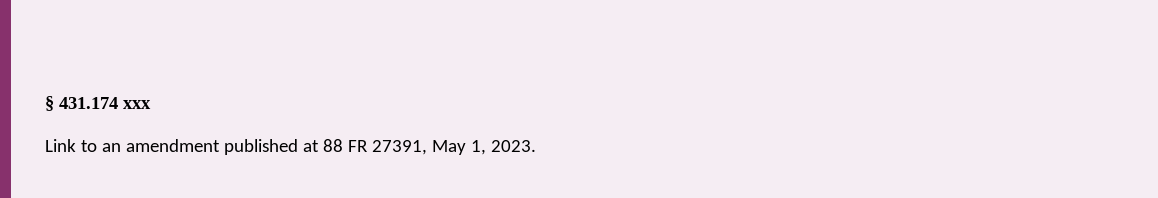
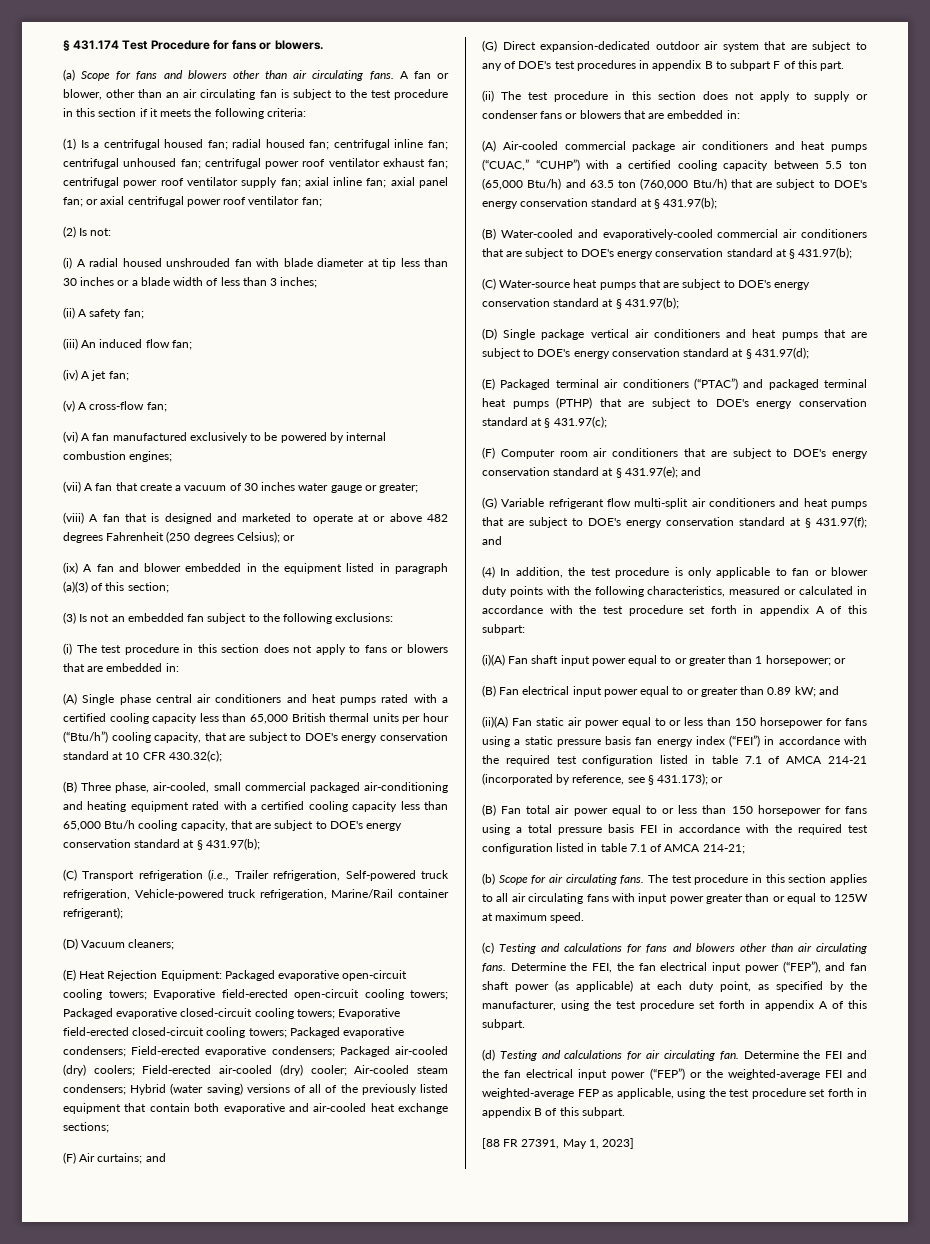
[123,100,151,109] [45,139,343,155] xxx // Link to an amendment published at 88 -> [122,40,323,50] [63,69,449,81] [63,89,448,100] [63,108,306,119] [63,138,448,150] [63,158,448,169] [63,177,449,188] [63,196,322,207] [63,226,112,238] [63,257,448,269] [63,277,318,288] [63,307,144,319] [63,338,192,350] [63,369,129,381] [63,400,167,412] [63,431,387,443] [63,451,173,462] [63,481,419,493] [63,512,449,524] [63,531,296,543] [63,562,448,574] [63,581,169,593] [63,612,394,624] [63,643,449,655] [63,663,179,672] [63,693,448,705] [63,713,450,724] [63,731,448,743] [63,750,222,762] [63,781,448,793] [63,801,448,812] [63,820,403,831] [63,838,260,850] [63,869,449,881] [63,889,450,900] [63,907,123,919] [63,938,175,950] [63,969,408,981] [63,989,448,1000] [63,1008,401,1019] [63,1027,405,1038] [63,1046,448,1057] [63,1064,449,1076] [63,1083,448,1095] [63,1103,448,1114] [63,1122,109,1133] [63,1152,166,1164] [482,40,867,52] [482,60,845,71] [482,90,868,102] [482,110,740,119] [482,140,867,152] [482,159,867,171] [482,178,867,190] [482,197,718,209] [482,228,867,240] [482,247,853,259] [482,278,811,290] [482,297,679,309] [482,328,867,340] [482,347,809,359] [482,378,867,390] [482,397,867,409] [482,416,607,428] [482,447,868,459] [482,466,702,478] [482,497,867,509] [482,516,867,528] [482,536,502,545] [482,566,868,578] [482,586,867,597] [482,605,867,616] [482,624,525,635] [482,654,846,666] [482,685,839,697] [482,716,867,728] [482,735,867,747] [482,755,867,766] [482,773,724,785] [482,804,867,816] [482,824,868,835] [482,843,745,854] [482,873,867,885] [482,893,868,904] [482,912,585,923] [482,942,867,954] [482,961,867,973] [482,980,867,992] [482,1000,867,1011] [482,1019,525,1030] [482,1049,867,1061] [482,1068,867,1080] [482,1088,867,1099] [482,1107,625,1118] [482,1138,500,1149] Test Procedure for fans or blowers. // (a) Scope for fans and blowers other than air circulating fans. A fan or blower, other than an air circulating fan is subject to the test procedure in this section if it meets the following criteria: // (1) Is a centrifugal housed fan; radial housed fan; centrifugal inline fan; centrifugal unhoused fan; centrifugal power roof ventilator exhaust fan; centrifugal power roof ventilator supply fan; axial inline fan; axial panel fan; or axial centrifugal power roof ventilator fan; // (2) Is not: // (i) A radial housed unshrouded fan with blade diameter at tip less than 30 inches or a blade width of less than 3 inches; // (ii) A safety fan; // (iii) An induced flow fan; // (iv) A jet fan; // (v) A cross-flow fan; // (vi) A fan manufactured exclusively to be powered by internal combustion engines; // (vii) A fan that create a vacuum of 30 inches water gauge or greater; // (viii) A fan that is designed and marketed to operate at or above 482 degrees Fahrenheit (250 degrees Celsius); or // (ix) A fan and blower embedded in the equipment listed in paragraph (a)(3) of this section; // (3) Is not an embedded fan subject to the following exclusions: // (i) The test procedure in this section does not apply to fans or blowers that are embedded in: // (A) Single phase central air conditioners and heat pumps rated with a certified cooling capacity less than 65,000 British thermal units per hour (“Btu/h”) cooling capacity, that are subject to DOE's energy conservation standard at 10 CFR 430.32(c); // (B) Three phase, air-cooled, small commercial packaged air-conditioning and heating equipment rated with a certified cooling capacity less than 65,000 Btu/h cooling capacity, that are subject to DOE's energy conservation standard at § 431.97(b); // (C) Transport refrigeration (i.e., Trailer refrigeration, Self-powered truck refrigeration, Vehicle-powered truck refrigeration, Marine/Rail container refrigerant); // (D) Vacuum cleaners; // (E) Heat Rejection Equipment: Packaged evaporative open-circuit cooling towers; Evaporative field-erected open-circuit cooling towers; Packaged evaporative closed-circuit cooling towers; Evaporative field-erected closed-circuit cooling towers; Packaged evaporative condensers; Field-erected evaporative condensers; Packaged air-cooled (dry) coolers; Field-erected air-cooled (dry) cooler; Air-cooled steam condensers; Hybrid (water saving) versions of all of the previously listed equipment that contain both evaporative and air-cooled heat exchange sections; // (F) Air curtains; and // (G) Direct expansion-dedicated outdoor air system that are subject to any of DOE's test procedures in appendix B to subpart F of this part. // (ii) The test procedure in this section does not apply to supply or condenser fans or blowers that are embedded in: // (A) Air-cooled commercial package air conditioners and heat pumps (“CUAC,” “CUHP”) with a certified cooling capacity between 5.5 ton (65,000 Btu/h) and 63.5 ton (760,000 Btu/h) that are subject to DOE's energy conservation standard at § 431.97(b); // (B) Water-cooled and evaporatively-cooled commercial air conditioners that are subject to DOE's energy conservation standard at § 431.97(b); // (C) Water-source heat pumps that are subject to DOE's energy conservation standard at § 431.97(b); // (D) Single package vertical air conditioners and heat pumps that are subject to DOE's energy conservation standard at § 431.97(d); // (E) Packaged terminal air conditioners (“PTAC”) and packaged terminal heat pumps (PTHP) that are subject to DOE's energy conservation standard at § 431.97(c); // (F) Computer room air conditioners that are subject to DOE's energy conservation standard at § 431.97(e); and // (G) Variable refrigerant flow multi-split air conditioners and heat pumps that are subject to DOE's energy conservation standard at § 431.97(f); and // (4) In addition, the test procedure is only applicable to fan or blower duty points with the following characteristics, measured or calculated in accordance with the test procedure set forth in appendix A of this subpart: // (i)(A) Fan shaft input power equal to or greater than 1 horsepower; or // (B) Fan electrical input power equal to or greater than 0.89 kW; and // (ii)(A) Fan static air power equal to or less than 150 horsepower for fans using a static pressure basis fan energy index (“FEI”) in accordance with the required test configuration listed in table 7.1 of AMCA 214-21 (incorporated by reference, see § 431.173); or // (B) Fan total air power equal to or less than 150 horsepower for fans using a total pressure basis FEI in accordance with the required test configuration listed in table 7.1 of AMCA 214-21; // (b) Scope for air circulating fans. The test procedure in this section applies to all air circulating fans with input power greater than or equal to 125W at maximum speed. // (c) Testing and calculations for fans and blowers other than air circulating fans. Determine the FEI, the fan electrical input power (“FEP”), and fan shaft power (as applicable) at each duty point, as specified by the manufacturer, using the test procedure set forth in appendix A of this subpart. // (d) Testing and calculations for air circulating fan. Determine the FEI and the fan electrical input power (“FEP”) or the weighted-average FEI and weighted-average FEP as applicable, using the test procedure set forth in appendix B of this subpart. // [88
[490,140,536,152] 2023. -> [602,1138,635,1149] 2023]

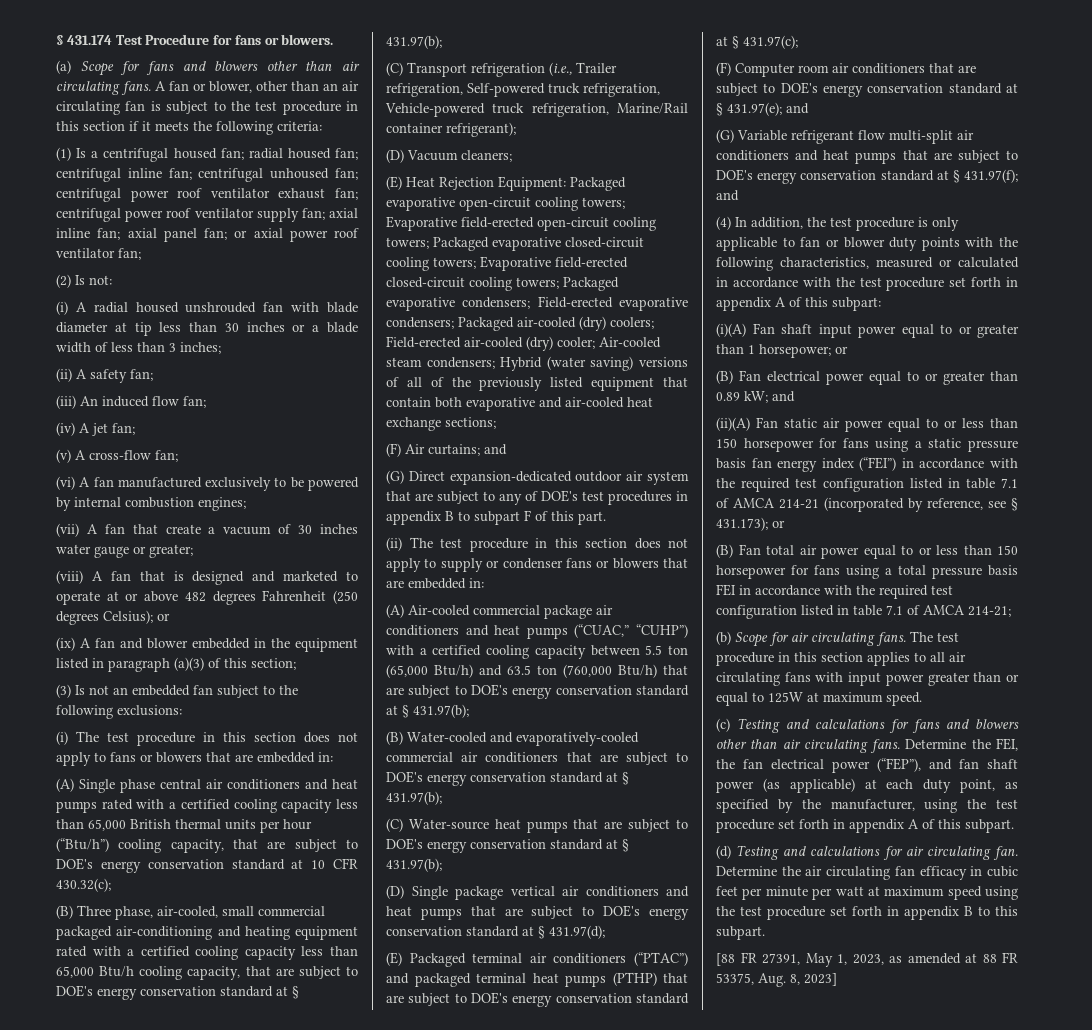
[127,196,184,207] centrifugal -> (283, 233) none
[572,686,602,697] input -> (820, 376) none
[712,962,742,973] input -> (824, 764) none
[825,1050,867,1059] [482,1068,867,1080] [482,1088,674,1099] FEI and the fan electrical input power (“FEP”) or the weighted-average FEI and weighted-average FEP as applicable, -> [805,866,1018,880] [716,886,982,900] air circulating fan efficacy in cubic feet per minute per watt at maximum speed
[545,1108,558,1116] of -> [978,906,990,916] to
(599, 1144) none -> [852,952,1018,965] [716,973,800,987] 2023, as amended at 88 FR 53375, Aug. 8,

